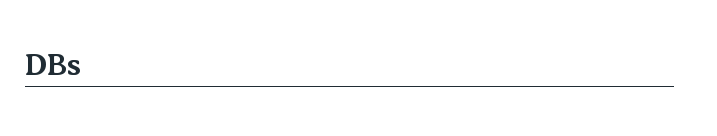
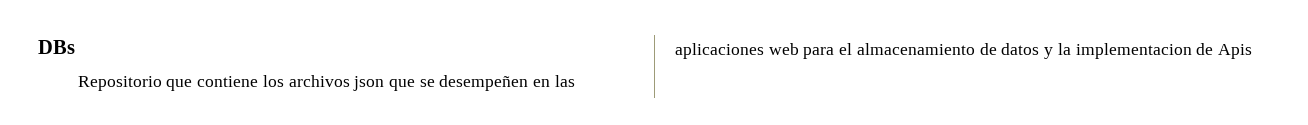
(81, 64) none -> [77,75,575,91] [675,43,1252,59] // Repositorio que contiene los archivos json que se desempeñen en las aplicaciones web para el almacenamiento de datos y la implementacion de Apis

